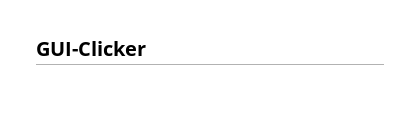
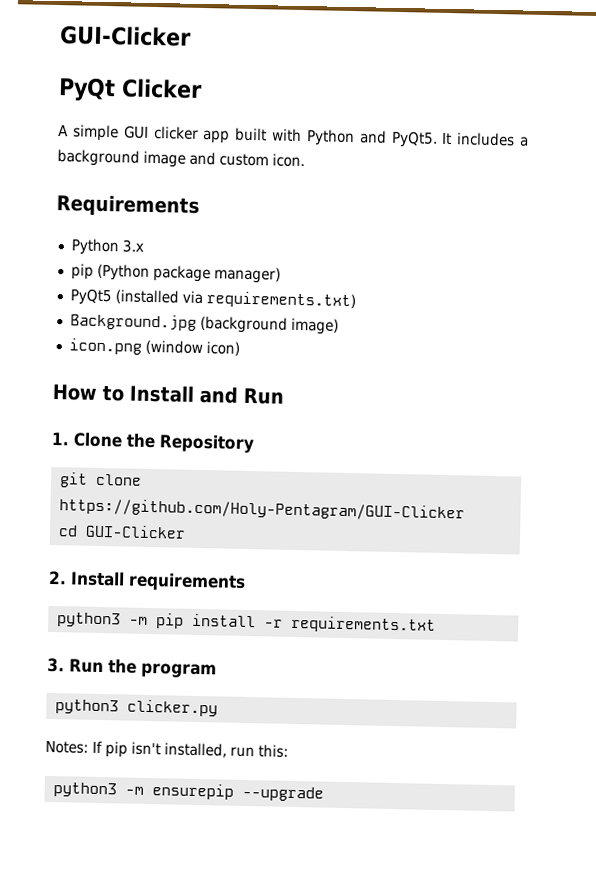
[36,41,146,56] GUI-Clicker -> [59,25,192,47] [58,77,203,102] [58,124,529,148] [57,149,305,168] [56,194,200,218] [70,238,144,256] [70,263,281,284] [69,288,356,310] [69,313,339,335] [68,338,240,356] [52,383,284,405] [51,431,254,454] [58,472,142,488] [58,498,465,522] [57,524,186,539] [48,570,246,592] [56,612,436,634] [47,657,217,679] [54,699,218,717] [45,740,289,758] [52,782,324,802] GUI-Clicker // PyQt Clicker // A simple GUI clicker app built with Python and PyQt5. It includes a background image and custom icon. // Requirements // Python 3.x // pip (Python package manager) // PyQt5 (installed via requirements.txt) // Background.jpg (background image) // icon.png (window icon) // How to Install and Run // 1. Clone the Repository // git clone https://github.com/Holy-Pentagram/GUI-Clicker // cd GUI-Clicker // 2. Install requirements // python3 -m pip install -r requirements.txt // 3. Run the program // python3 clicker.py // Notes: If pip isn't installed, run this: // python3 -m ensurepip --upgrade

